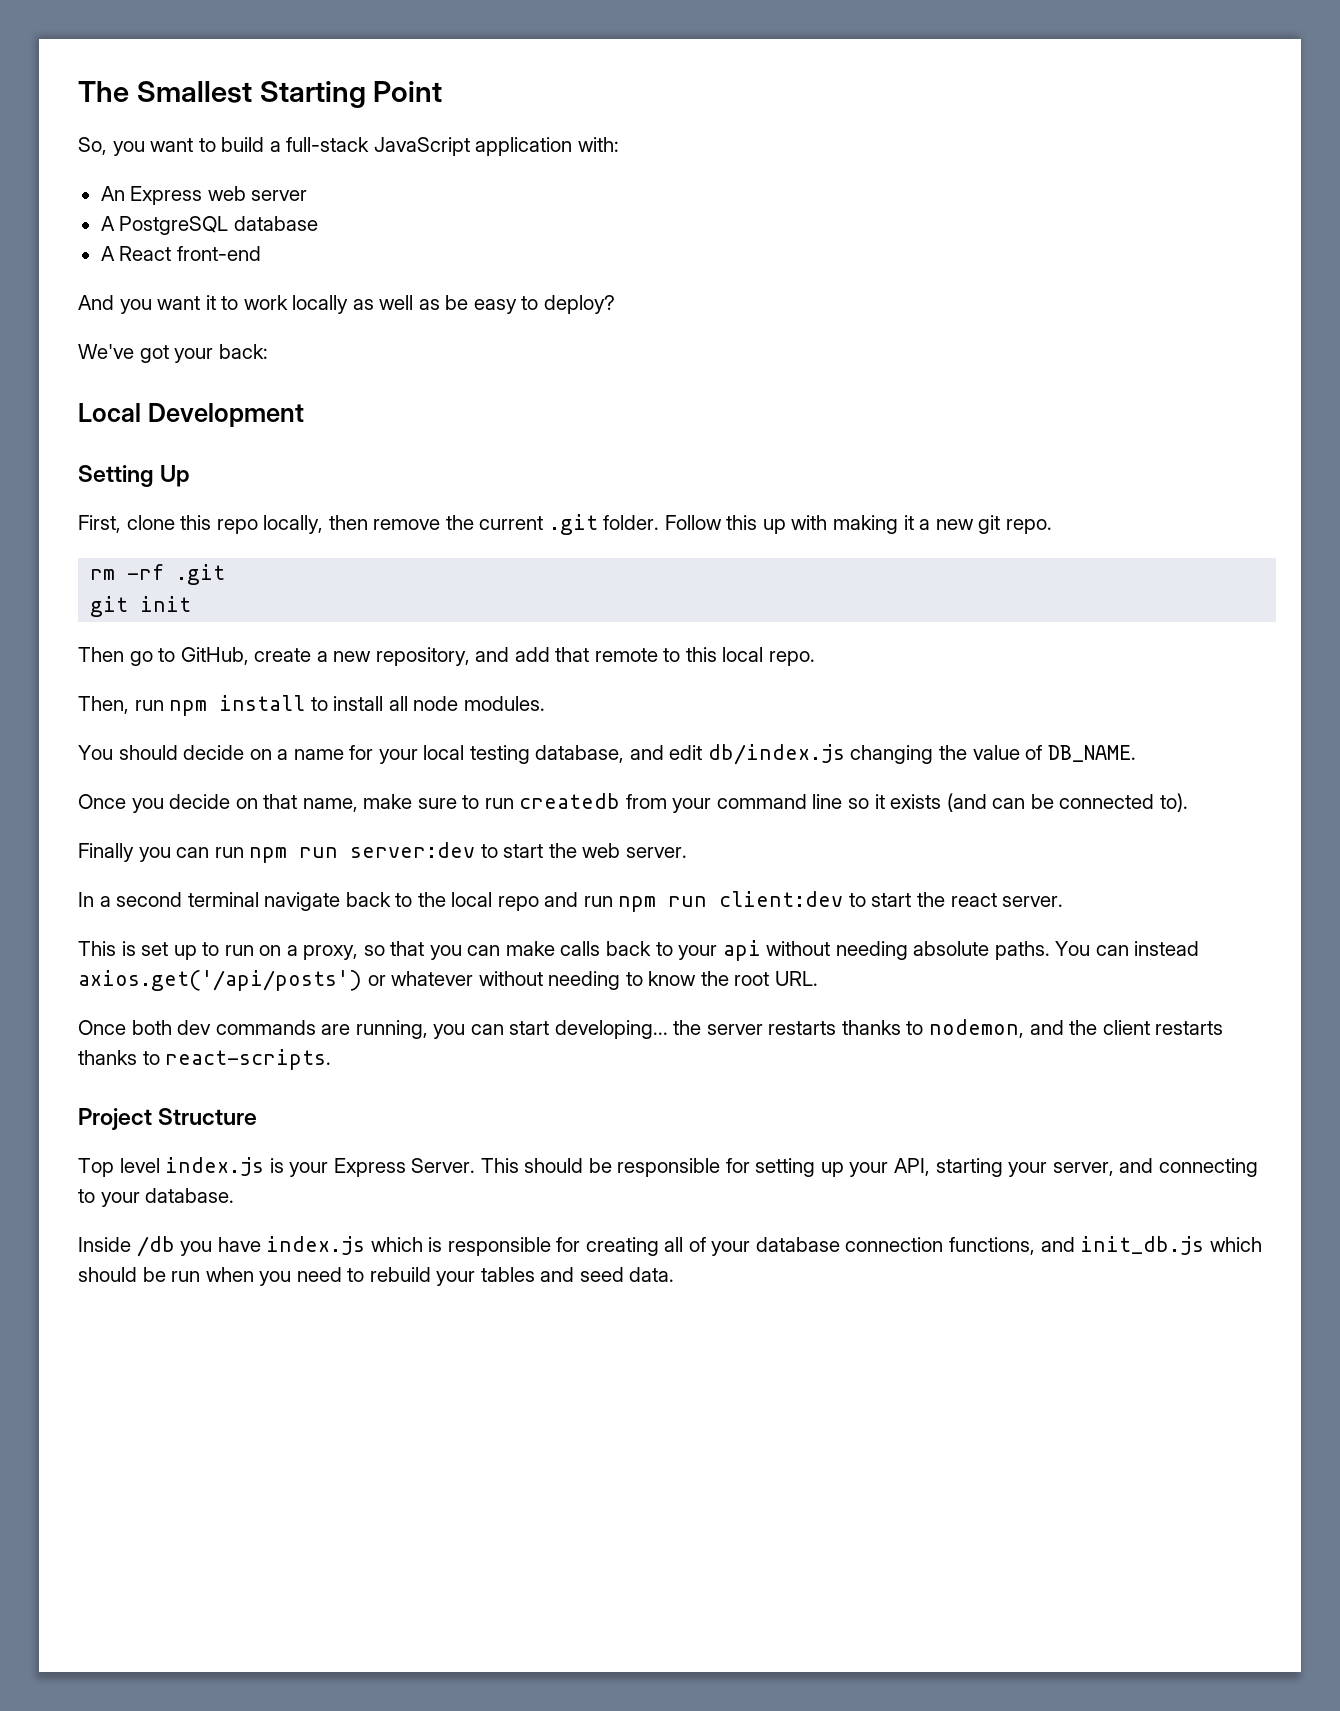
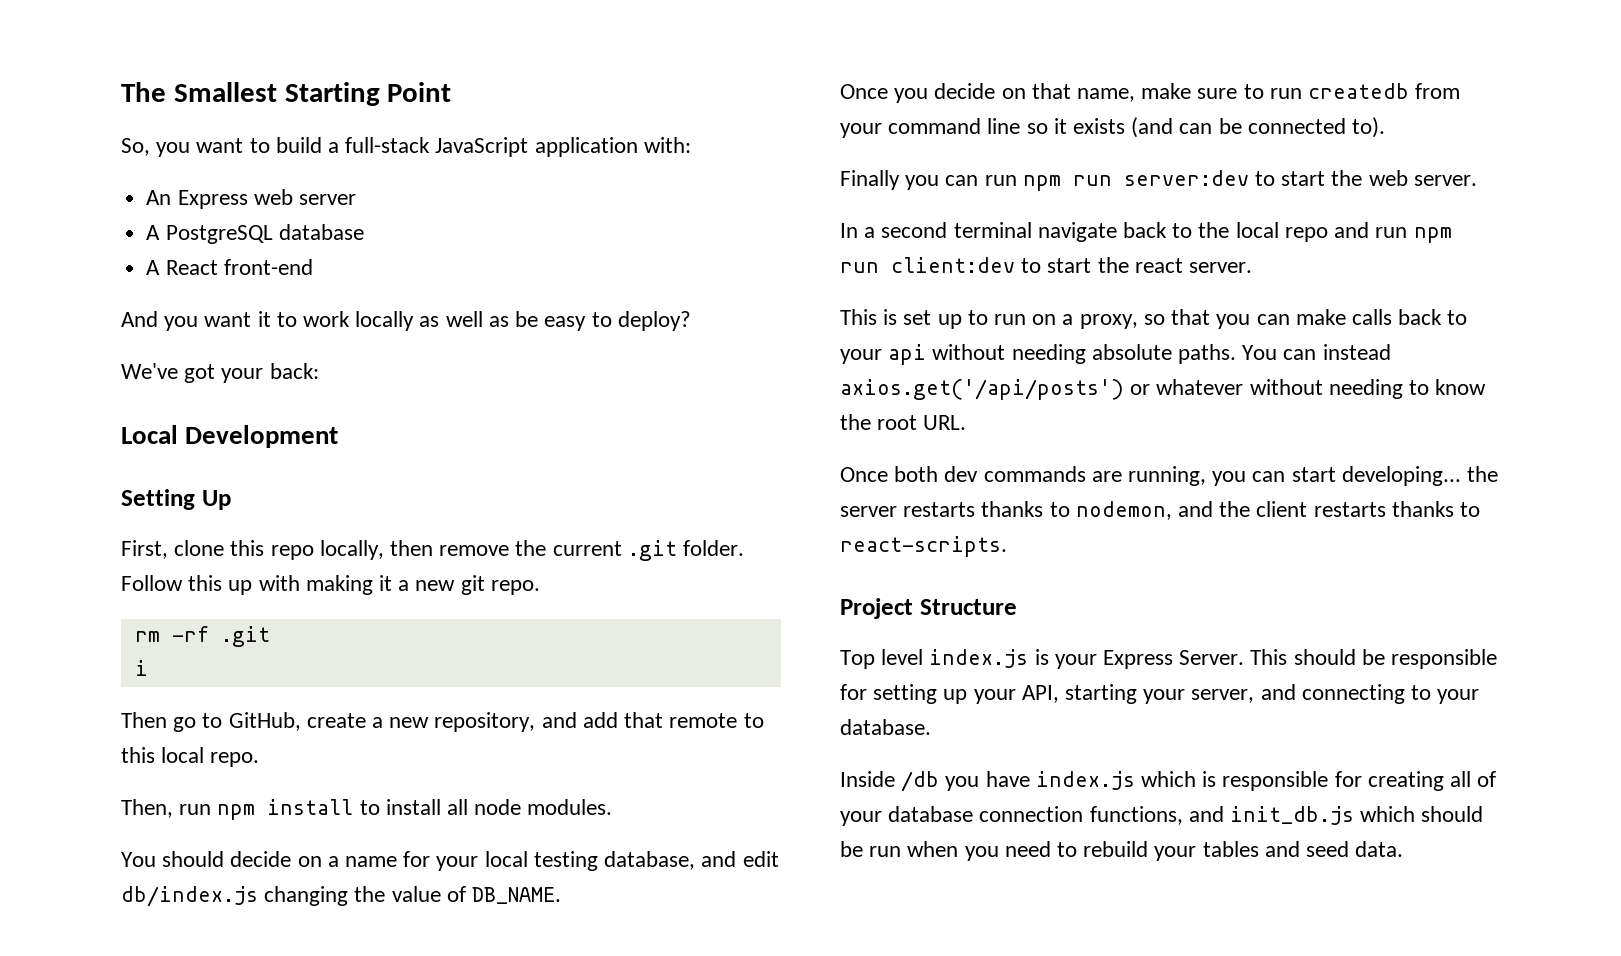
[90,596,192,617] git init -> [134,660,148,676] i

